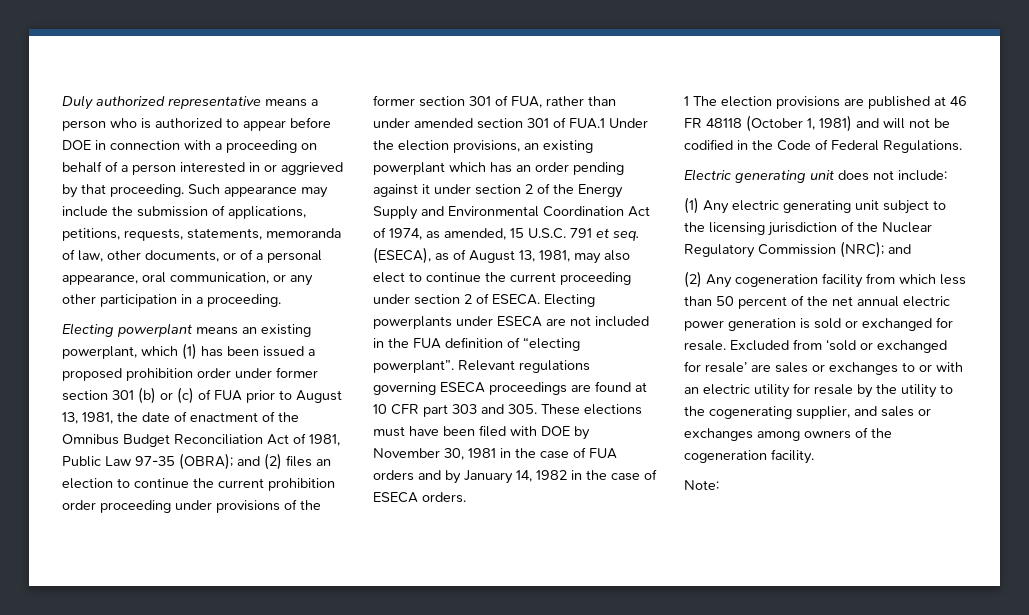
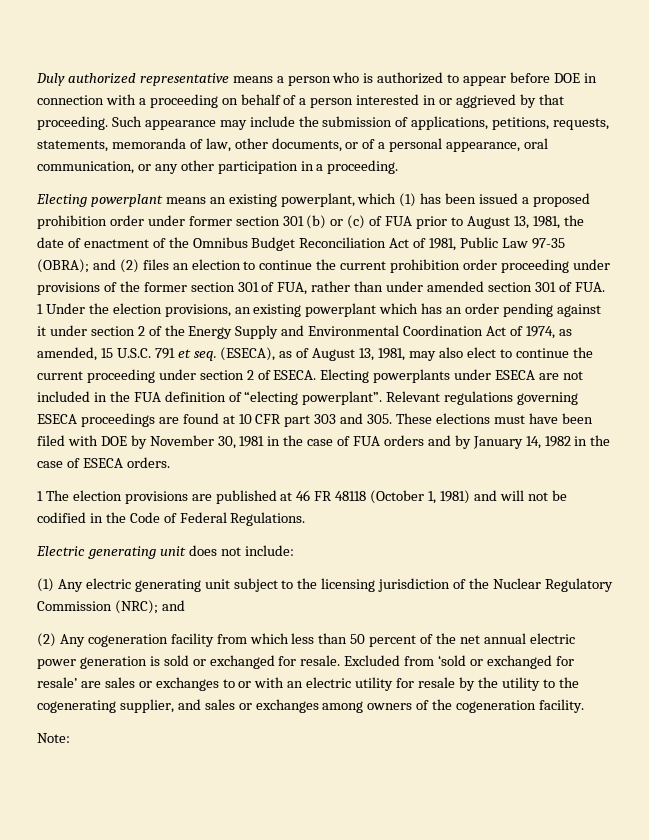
[569,118,605,129] FUA.1 -> [574,282,605,292] [37,304,43,314] FUA. 1

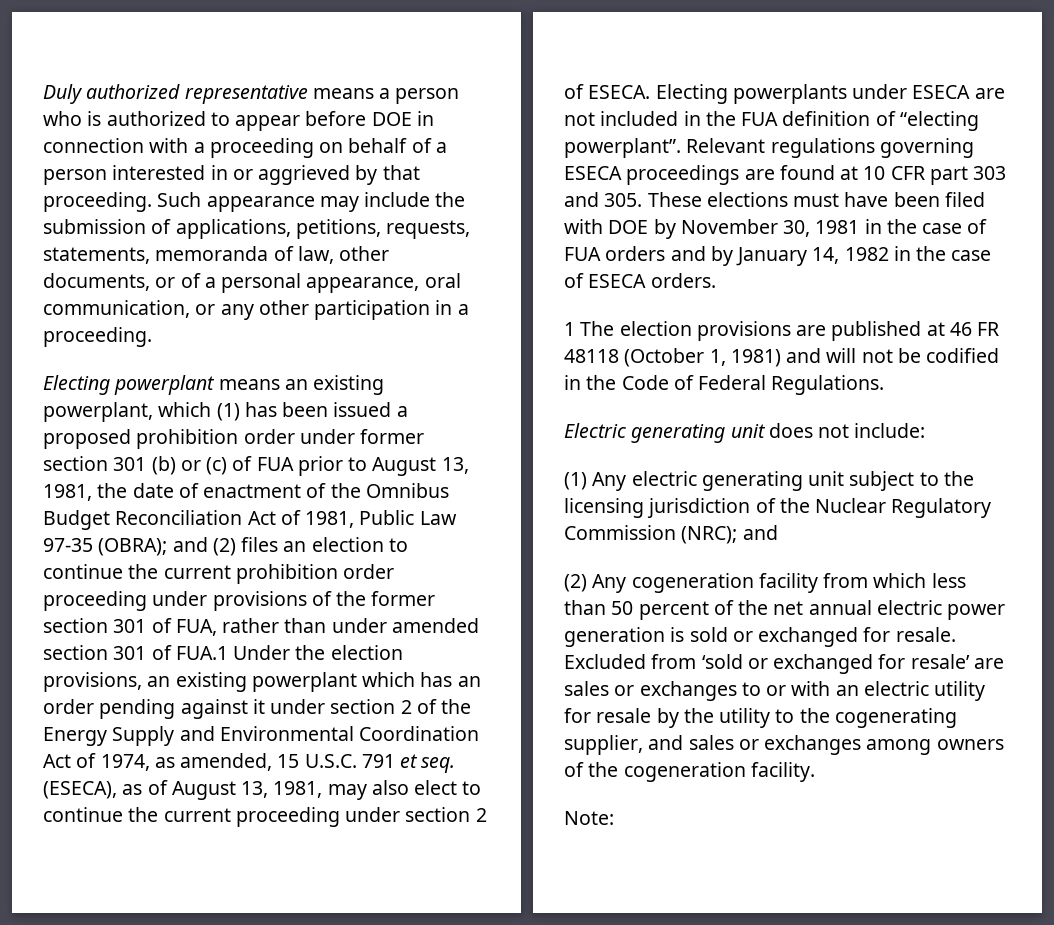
[574,282,605,292] [37,304,43,314] FUA. 1 -> [175,646,228,660] FUA.1

